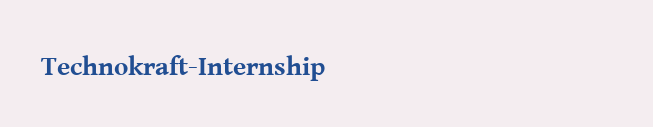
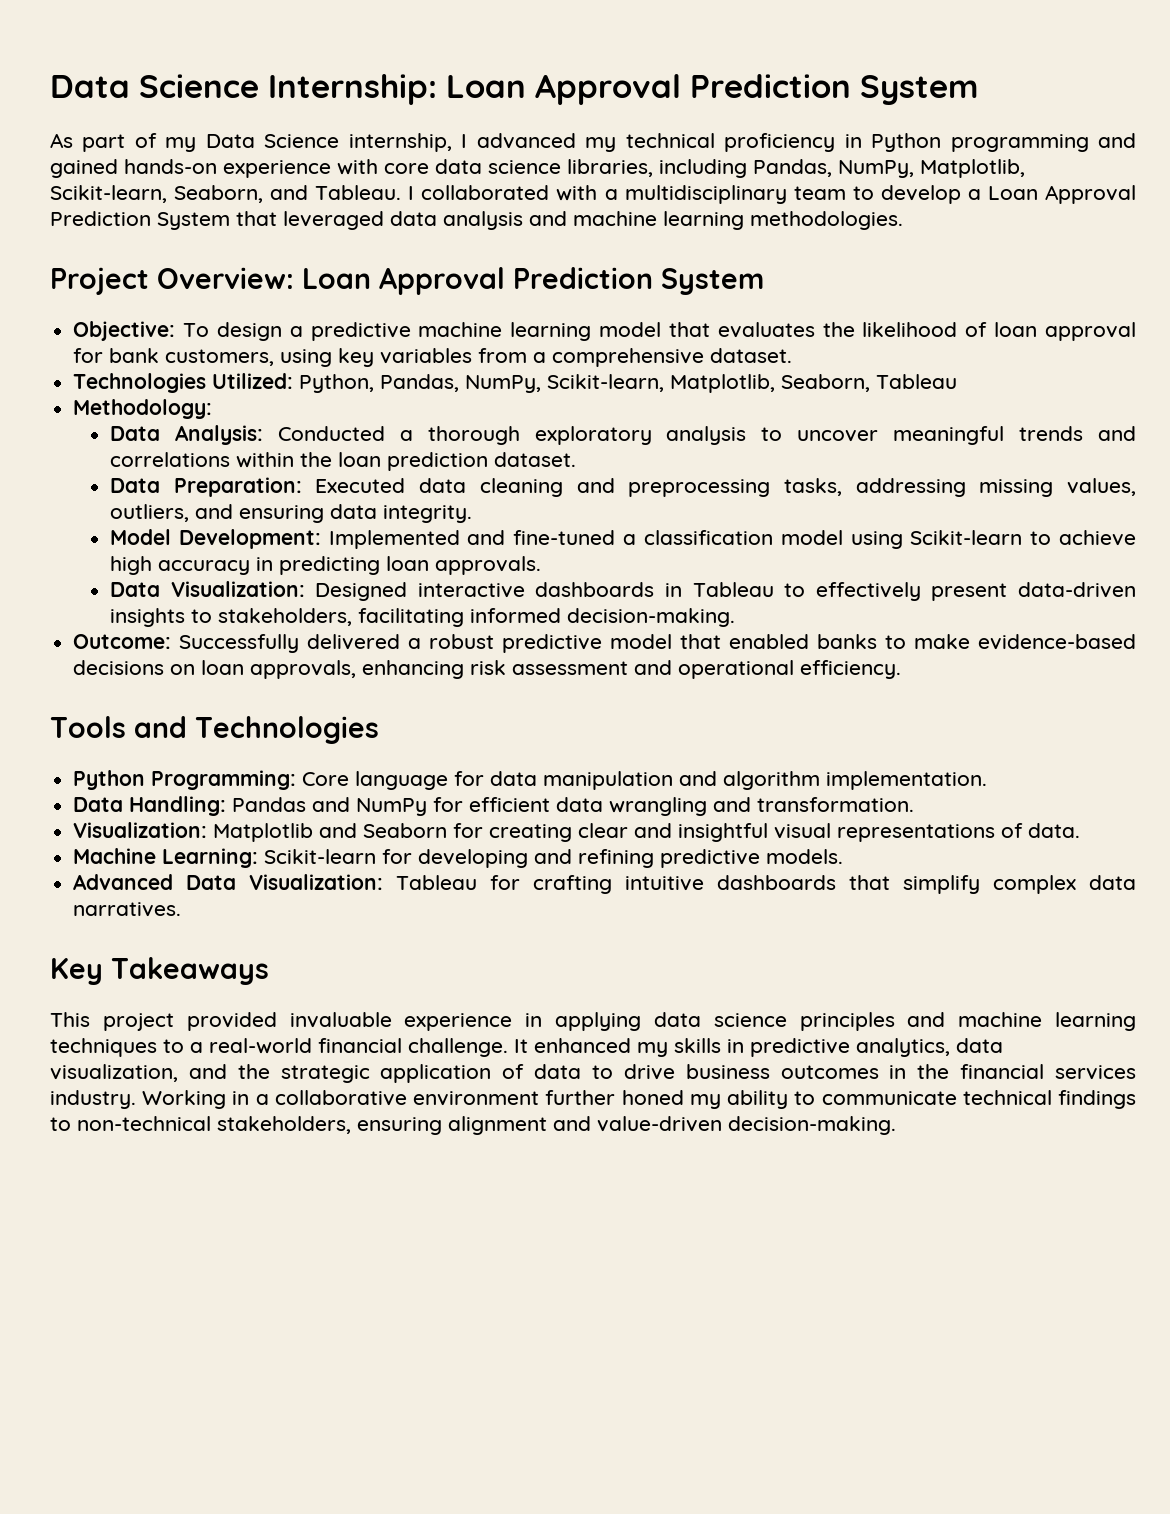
[41,55,325,81] Technokraft-Internship -> [50,74,978,105] [50,133,1137,152] [50,159,1025,178] [50,185,1136,204] [50,211,903,230] [50,267,764,295] [73,321,1137,341] [73,348,793,367] [73,373,958,393] [73,399,213,419] [109,425,1136,445] [109,452,576,471] [109,477,1136,497] [109,504,472,523] [109,529,1136,549] [109,556,541,575] [109,581,1136,601] [109,608,735,627] [73,634,1136,653] [73,660,902,679] [50,716,379,744] [73,770,988,790] [73,796,915,816] [73,822,1081,842] [73,848,844,868] [73,874,1136,894] [73,902,182,917] [50,957,269,985] [50,1012,1137,1031] [50,1038,1003,1057] [50,1064,1137,1083] [50,1090,1137,1109] [50,1116,896,1135] Data Science Internship: Loan Approval Prediction System // As part of my Data Science internship, I advanced my technical proficiency in Python programming and gained hands-on experience with core data science libraries, including Pandas, NumPy, Matplotlib, Scikit-learn, Seaborn, and Tableau. I collaborated with a multidisciplinary team to develop a Loan Approval Prediction System that leveraged data analysis and machine learning methodologies. // Project Overview: Loan Approval Prediction System // Objective: To design a predictive machine learning model that evaluates the likelihood of loan approval for bank customers, using key variables from a comprehensive dataset. // Technologies Utilized: Python, Pandas, NumPy, Scikit-learn, Matplotlib, Seaborn, Tableau // Methodology: // Data Analysis: Conducted a thorough exploratory analysis to uncover meaningful trends and correlations within the loan prediction dataset. // Data Preparation: Executed data cleaning and preprocessing tasks, addressing missing values, outliers, and ensuring data integrity. // Model Development: Implemented and fine-tuned a classification model using Scikit-learn to achieve high accuracy in predicting loan approvals. // Data Visualization: Designed interactive dashboards in Tableau to effectively present data-driven insights to stakeholders, facilitating informed decision-making. // Outcome: Successfully delivered a robust predictive model that enabled banks to make evidence-based decisions on loan approvals, enhancing risk assessment and operational efficiency. // Tools and Technologies // Python Programming: Core language for data manipulation and algorithm implementation. // Data Handling: Pandas and NumPy for efficient data wrangling and transformation. // Visualization: Matplotlib and Seaborn for creating clear and insightful visual representations of data. // Machine Learning: Scikit-learn for developing and refining predictive models. // Advanced Data Visualization: Tableau for crafting intuitive dashboards that simplify complex data narratives. // Key Takeaways // This project provided invaluable experience in applying data science principles and machine learning techniques to a real-world financial challenge. It enhanced my skills in predictive analytics, data visualization, and the strategic application of data to drive business outcomes in the financial services industry. Working in a collaborative environment further honed my ability to communicate technical findings to non-technical stakeholders, ensuring alignment and value-driven decision-making.

